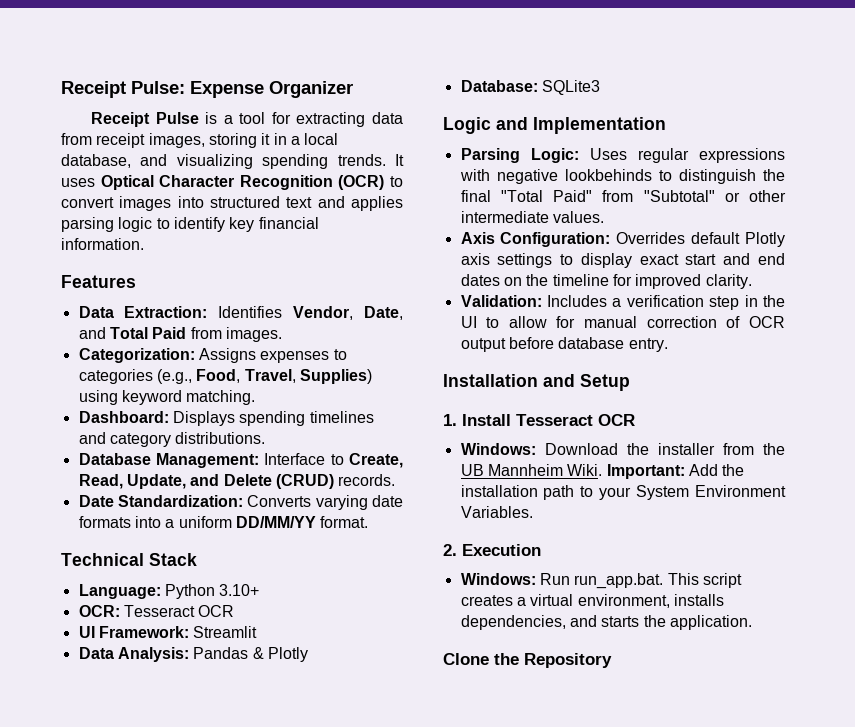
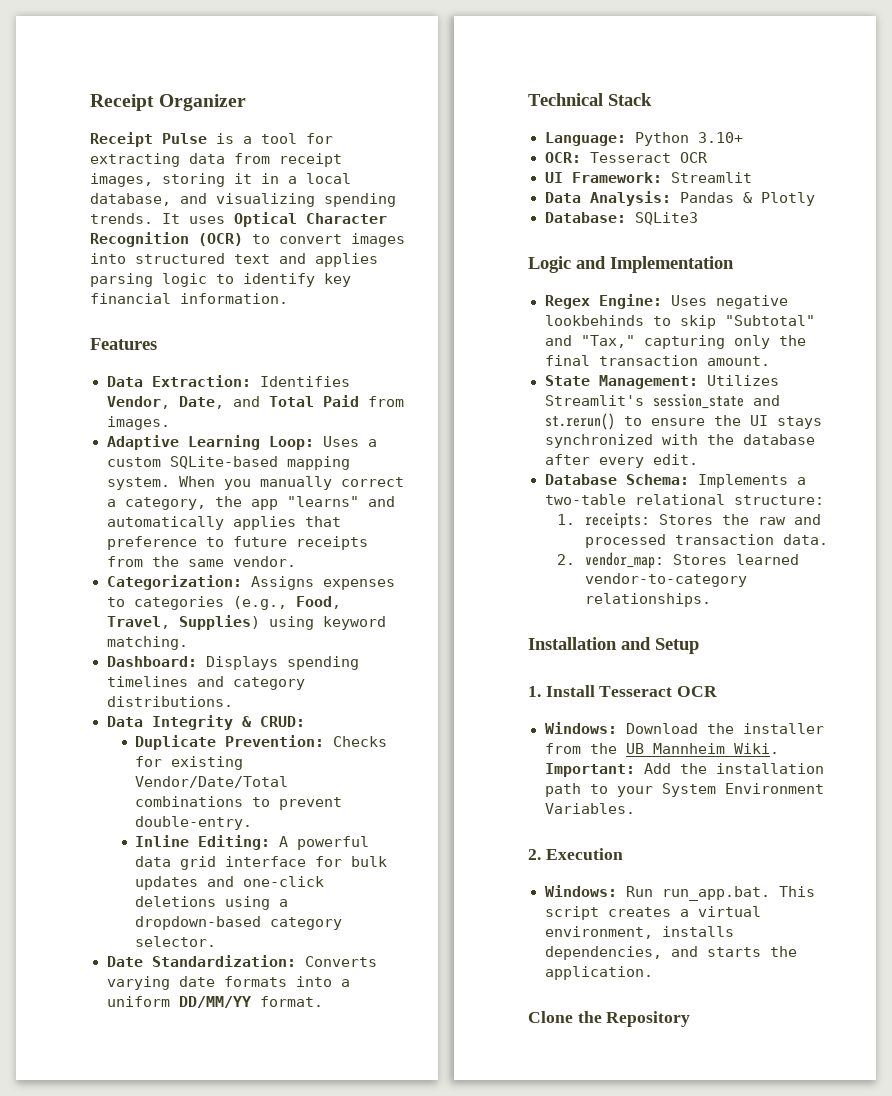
[61,81,264,98] Receipt Pulse: Expense -> [90,94,154,111] Receipt
(282, 334) none -> [106,435,377,450] [106,456,350,470] [106,476,404,490] [106,496,395,510] [106,516,341,530] [106,536,368,550] [106,556,296,567] // Adaptive Learning Loop: Uses a custom SQLite-based mapping system. When you manually correct a category, the app "learns" and automatically applies that preference to future receipts from the same vendor.
[78,453,403,468] [78,474,396,489] Database Management: Interface to Create, Read, Update, and Delete (CRUD) records. -> [106,715,305,730] [135,735,388,750] [135,756,244,770] [135,776,289,788] [135,796,343,810] [135,816,253,830] [135,835,370,850] [135,856,388,870] [135,876,325,890] [135,896,289,910] [135,916,343,930] [135,936,217,947] Data Integrity & CRUD: // Duplicate Prevention: Checks for existing Vendor/Date/Total combinations to prevent double-entry. // Inline Editing: A powerful data grid interface for bulk updates and one-click deletions using a dropdown-based category selector.
[460,148,785,163] [459,169,785,184] [460,190,786,202] [460,211,604,223] [460,232,785,247] [460,253,785,268] [460,274,752,289] [460,295,785,310] [460,316,785,328] [460,337,668,352] Parsing Logic: Uses regular expressions with negative lookbehinds to distinguish the final "Total Paid" from "Subtotal" or other intermediate values. // Axis Configuration: Overrides default Plotly axis settings to display exact start and end dates on the timeline for improved clarity. // Validation: Includes a verification step in the UI to allow for manual correction of OCR output before database entry. -> [544,294,788,309] [544,315,815,329] [544,335,806,349] [544,355,770,366] [544,375,779,389] [544,394,780,409] [544,413,822,430] [544,434,815,448] [544,454,698,468] [544,474,806,488] [544,494,824,505] [556,513,822,529] [585,534,829,548] [556,552,800,569] [585,573,748,587] [585,593,712,607] Regex Engine: Uses negative lookbehinds to skip "Subtotal" and "Tax," capturing only the final transaction amount. // State Management: Utilizes Streamlit's session_state and st.rerun() to ensure the UI stays synchronized with the database after every edit. // Database Schema: Implements a two-table relational structure: // 1. receipts: Stores the raw and processed transaction data. // 2. vendor_map: Stores learned vendor-to-category relationships.

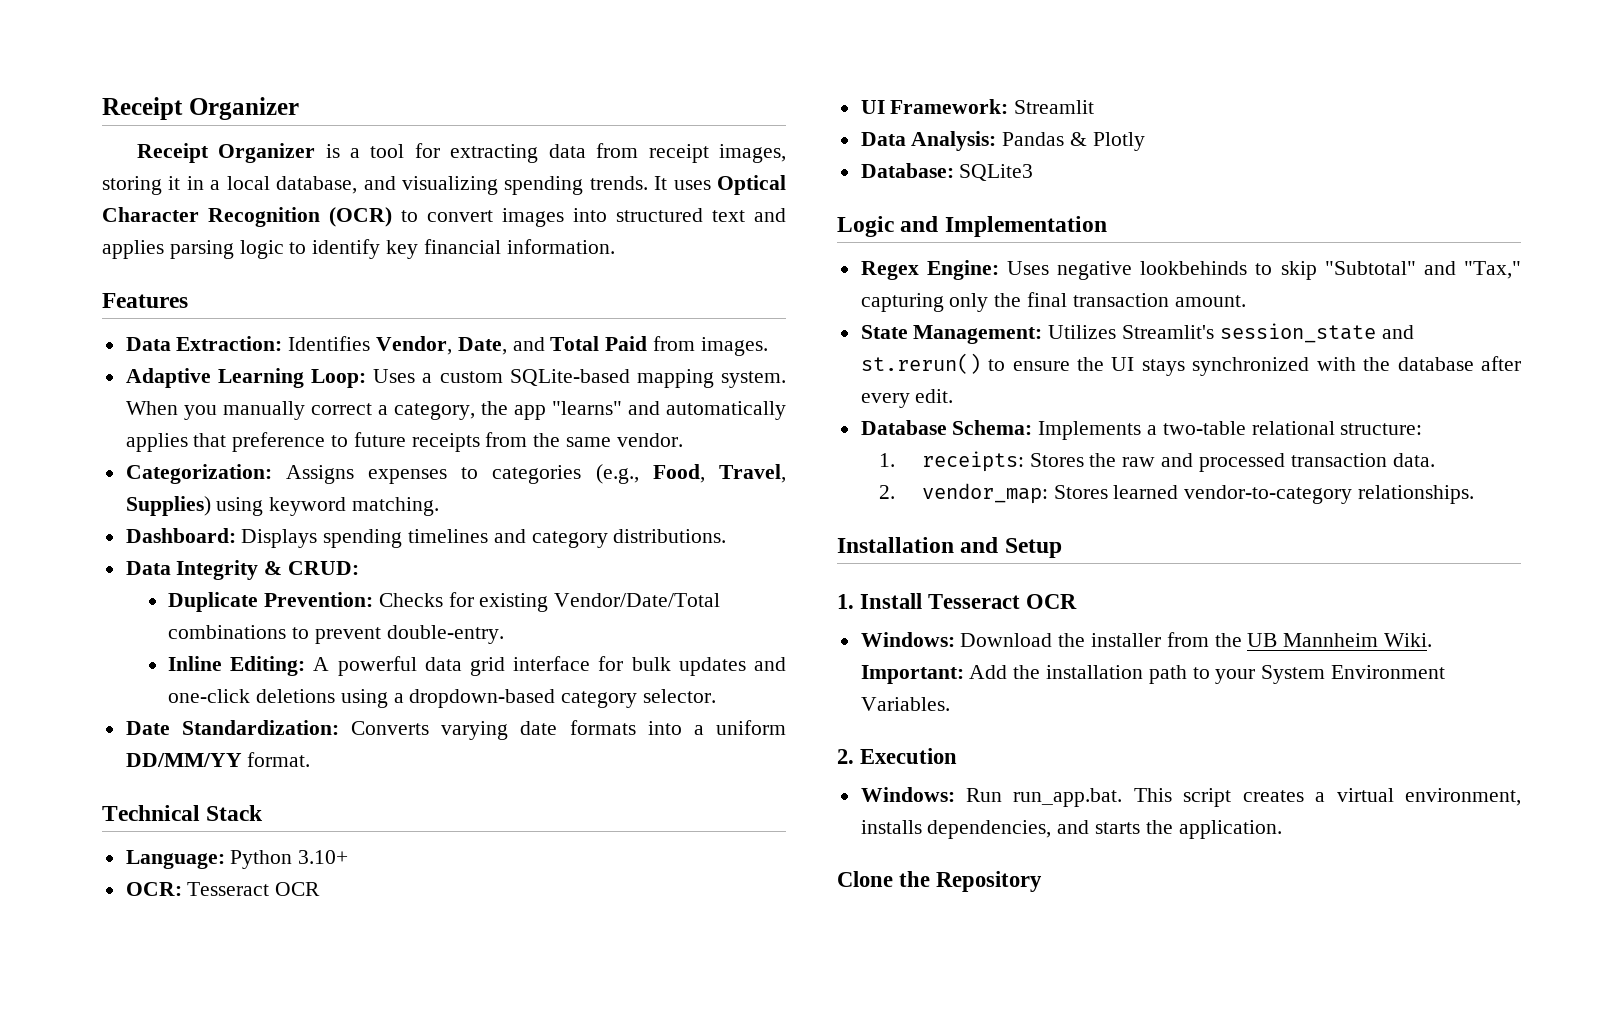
[162,133,207,144] Pulse -> [218,143,316,163] Organizer

